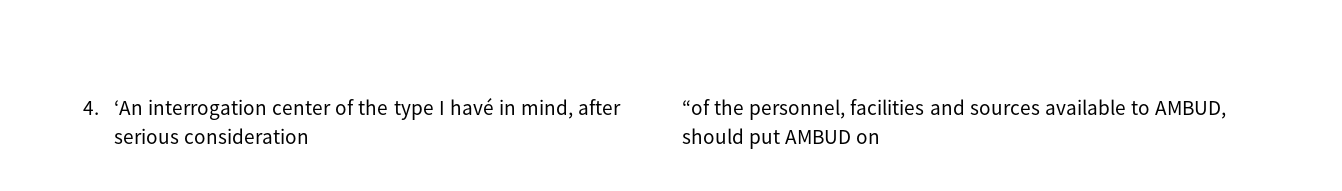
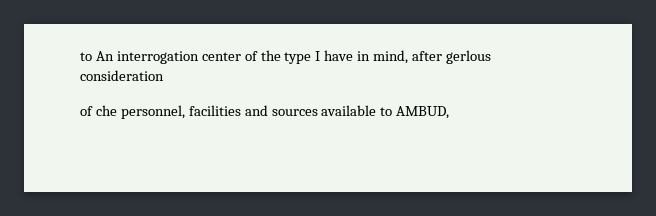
[83,100,143,115] 4. ‘An -> [80,51,114,61] to An
[449,98,494,115] havé -> [324,50,354,61] have
[113,128,179,144] serious -> [445,50,491,64] gerlous
[682,99,745,115] “of the -> [80,105,117,116] of che
[682,128,881,149] should put AMBUD on -> (450, 112) none

